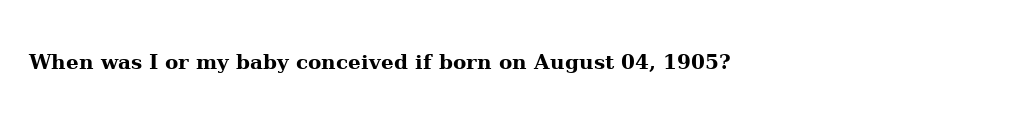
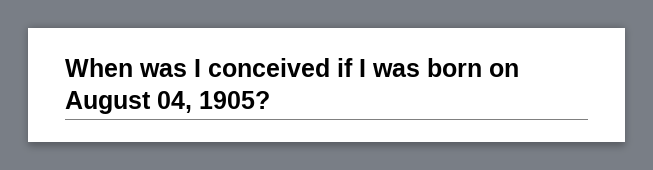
[165,54,433,73] or my baby conceived if -> [208,58,420,77] conceived if I was

